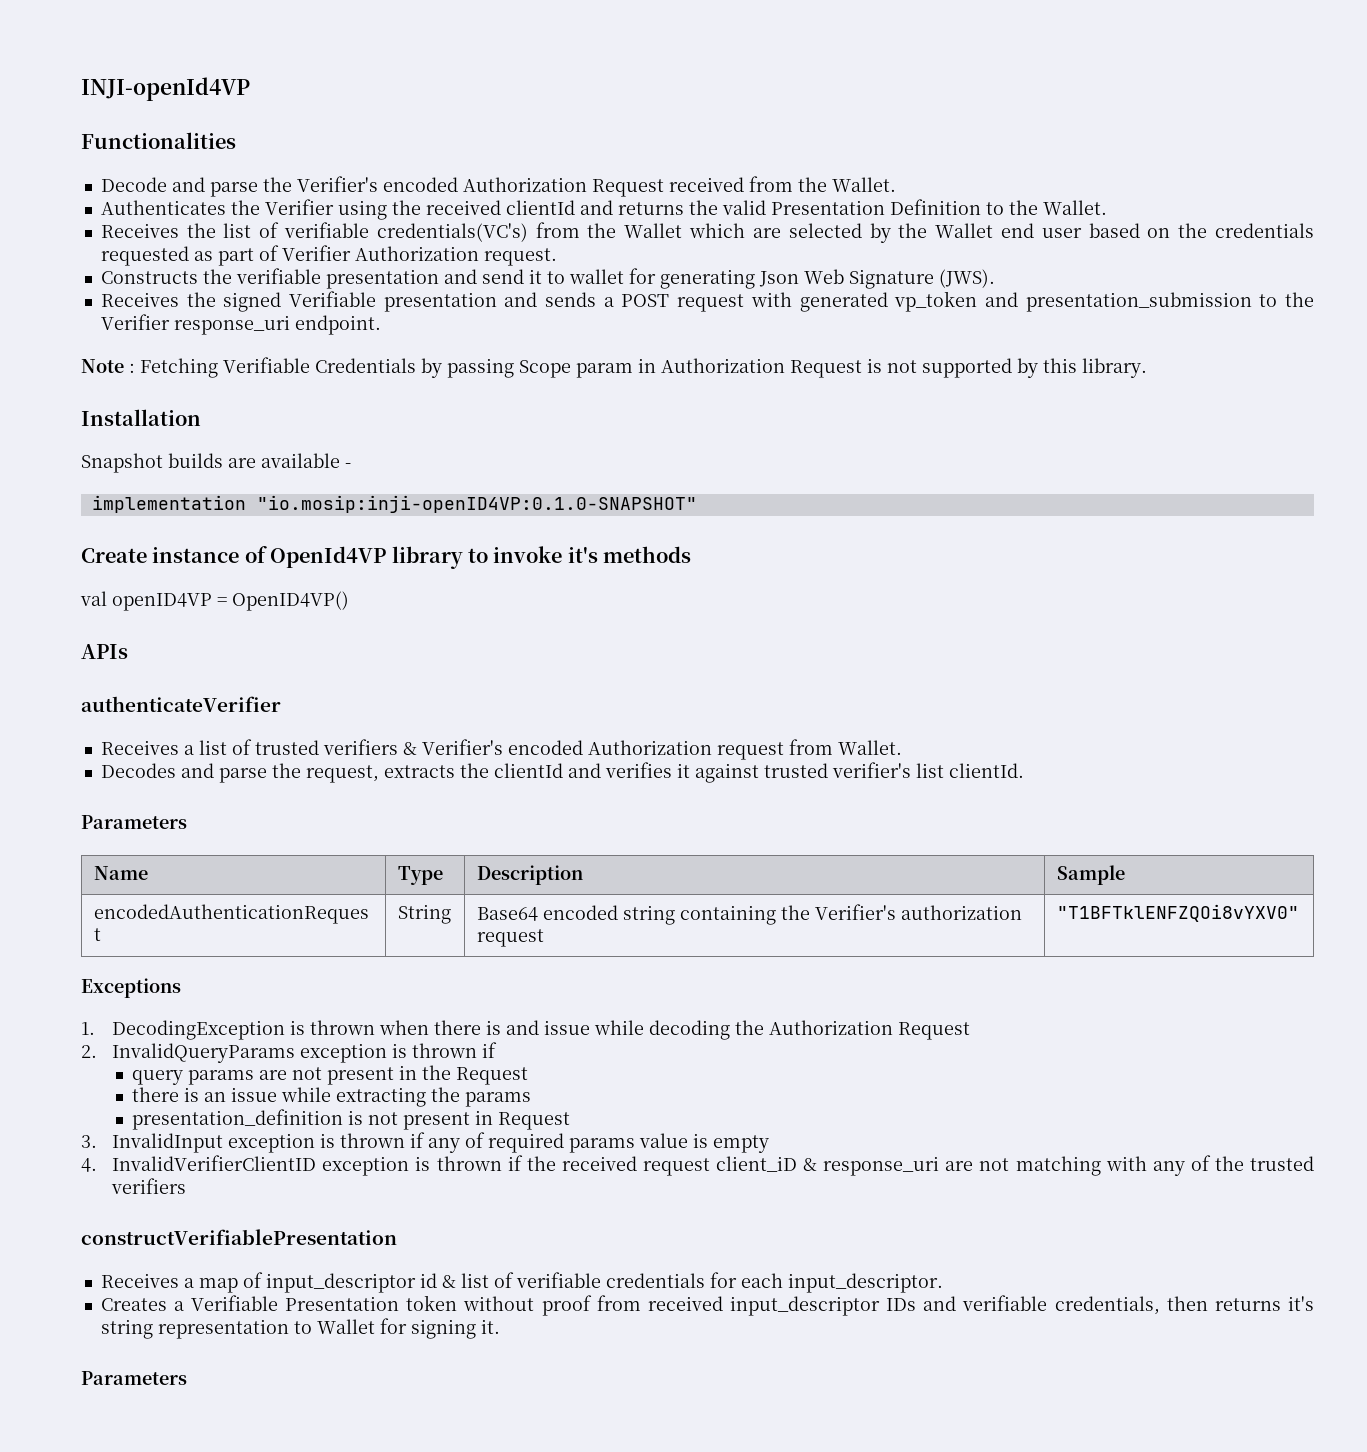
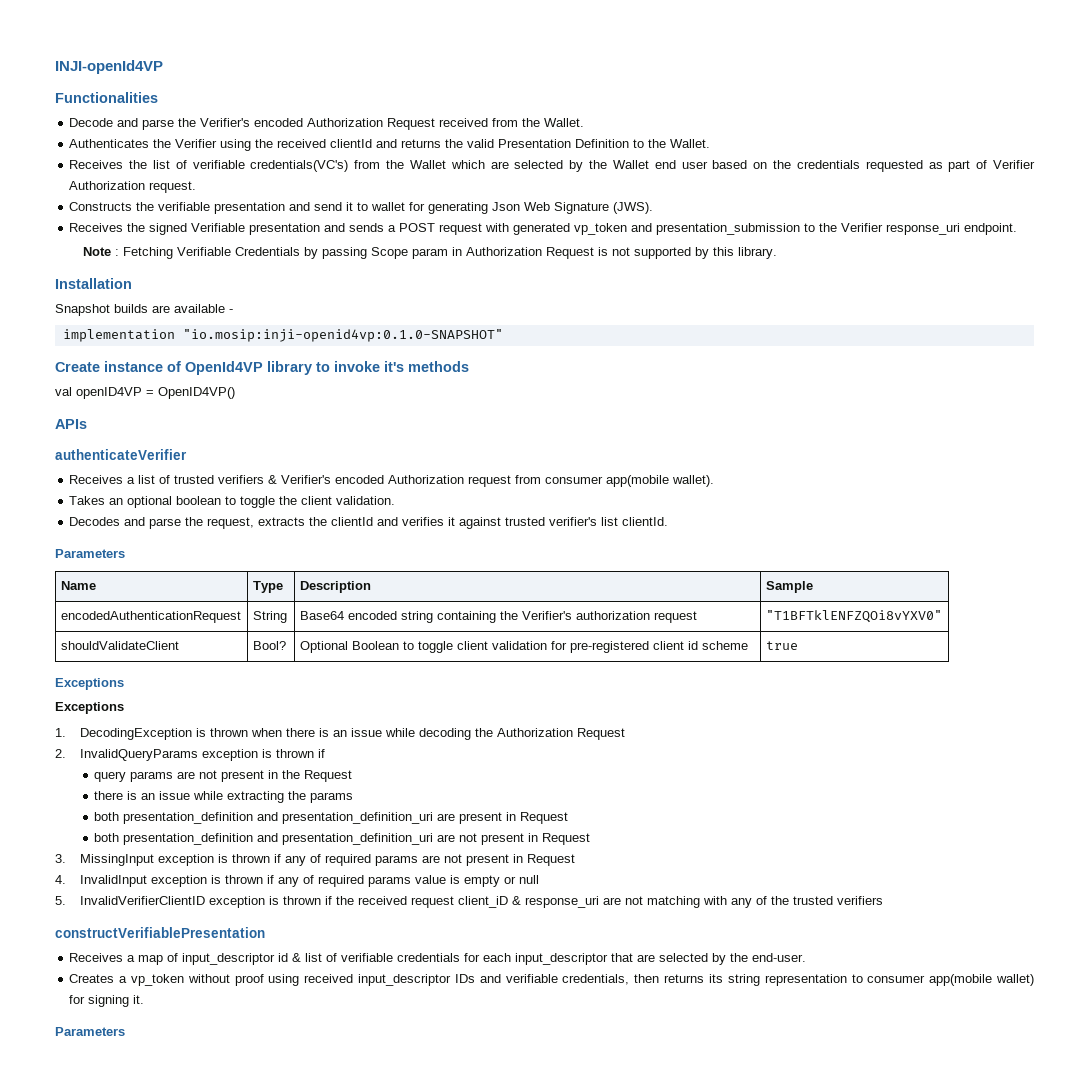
[256,495,697,513] "io.mosip:inji-openID4VP:0.1.0-SNAPSHOT" -> [182,329,503,342] "io.mosip:inji-openid4vp:0.1.0-SNAPSHOT"
[837,740,902,755] Wallet. -> [545,475,715,487] [69,496,396,508] consumer app(mobile wallet). // Takes an optional boolean to toggle the client validation.
(1299, 913) none -> [60,641,179,650] [252,641,286,650] [299,641,748,653] [765,641,798,650] [55,678,124,690] // shouldValidateClient | Bool? | Optional Boolean to toggle client validation for pre-registered client id scheme | true // Exceptions
[506,1020,540,1035] and -> [333,730,348,737] an
[132,1109,571,1130] [81,1135,97,1148] presentation_definition is not present in Request // 3. -> [94,812,569,824] [94,833,591,845] [55,854,576,866] [55,875,66,884] both presentation_definition and presentation_definition_uri are present in Request // both presentation_definition and presentation_definition_uri are not present in Request // 3. MissingInput exception is thrown if any of required params are not present in Request // 4.
[81,1158,97,1172] // 4. -> [504,875,540,884] [55,896,66,905] or null // 5.
[787,1273,943,1293] input_descriptor. -> [515,953,807,965] input_descriptor that are selected by the end-user.
[191,1295,458,1311] Verifiable Presentation token -> [130,974,184,986] vp_token
[596,1295,641,1311] from -> [268,974,300,986] using
[1288,1296,1315,1311] it's -> [708,974,723,983] its
[316,1319,375,1334] Wallet -> [867,974,1035,986] consumer app(mobile wallet)

